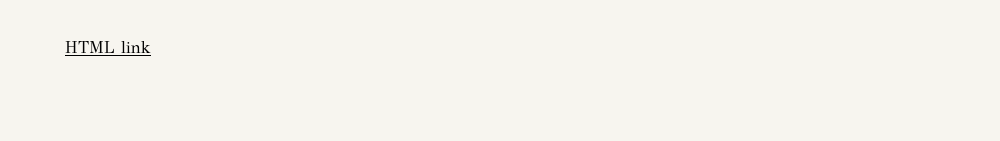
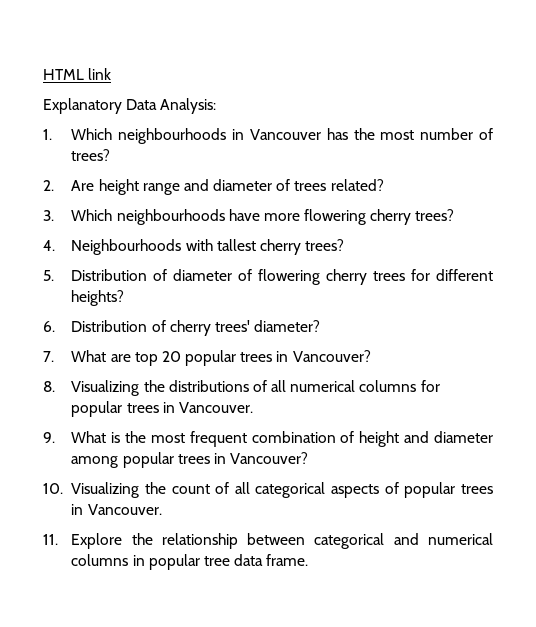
(151, 47) none -> [43,98,217,114] [43,128,493,144] [71,149,111,161] [43,179,384,195] [43,209,455,225] [43,239,345,255] [43,269,493,285] [71,290,125,306] [43,320,321,336] [43,350,371,366] [43,380,440,396] [71,401,253,417] [43,431,493,447] [71,452,309,468] [43,482,493,498] [71,504,162,515] [43,533,493,549] [71,554,309,570] // Explanatory Data Analysis: // 1. Which neighbourhoods in Vancouver has the most number of trees? // 2. Are height range and diameter of trees related? // 3. Which neighbourhoods have more flowering cherry trees? // 4. Neighbourhoods with tallest cherry trees? // 5. Distribution of diameter of flowering cherry trees for different heights? // 6. Distribution of cherry trees' diameter? // 7. What are top 20 popular trees in Vancouver? // 8. Visualizing the distributions of all numerical columns for popular trees in Vancouver. // 9. What is the most frequent combination of height and diameter among popular trees in Vancouver? // 10. Visualizing the count of all categorical aspects of popular trees in Vancouver. // 11. Explore the relationship between categorical and numerical columns in popular tree data frame.

